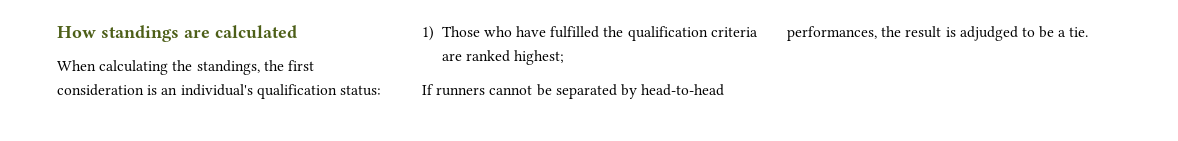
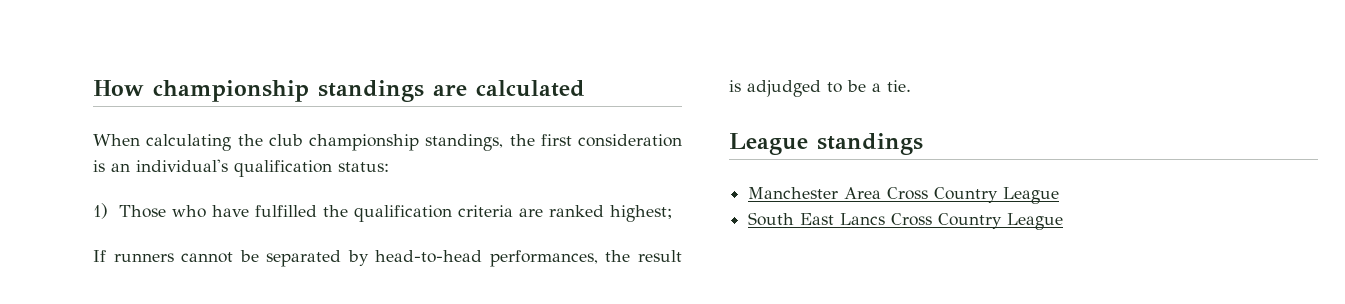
(96, 32) none -> [153,80,309,102] championship
(193, 65) none -> [268,134,419,151] club championship
(1089, 32) none -> [729,133,923,155] [748,187,1060,204] [748,212,1064,230] // League standings // Manchester Area Cross Country League // South East Lancs Cross Country League

